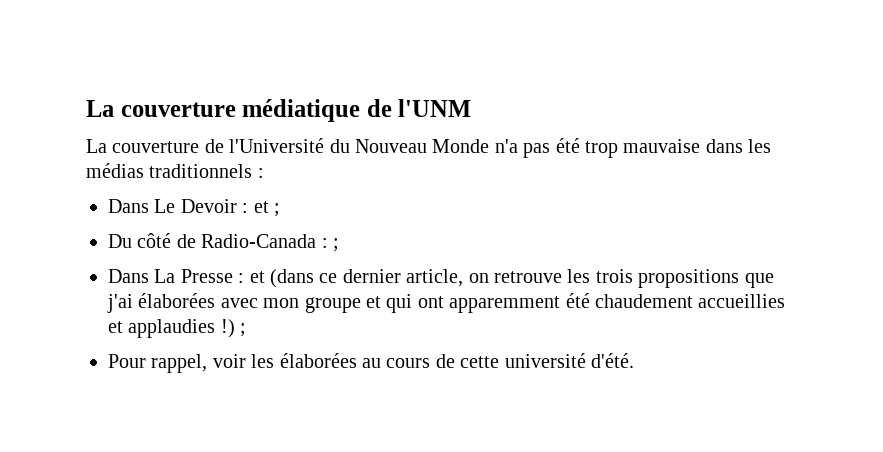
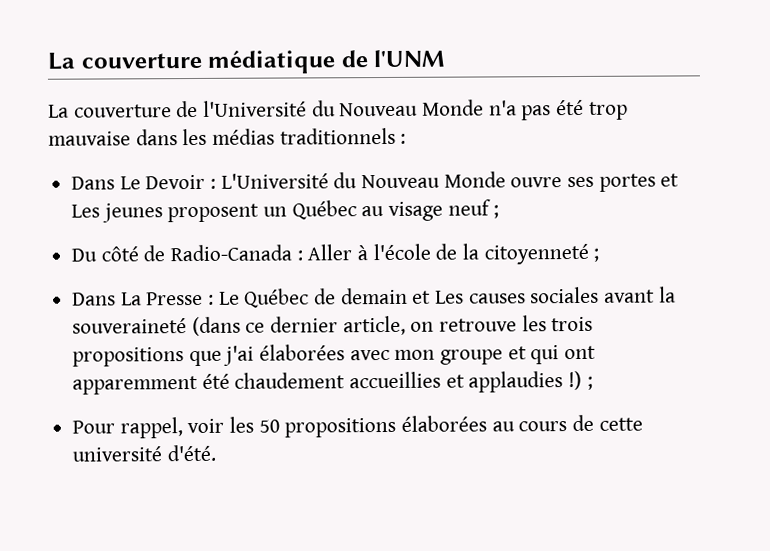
[253,201,269,213] et -> [220,171,680,192] [71,199,491,223] L'Université du Nouveau Monde ouvre ses portes et Les jeunes proposent un Québec au visage neuf
(328, 243) none -> [307,243,589,265] Aller à l'école de la citoyenneté
[249,271,265,283] et -> [218,286,676,308] [72,318,188,334] Le Québec de demain et Les causes sociales avant la souveraineté
(275, 361) none -> [258,417,397,438] 50 propositions

